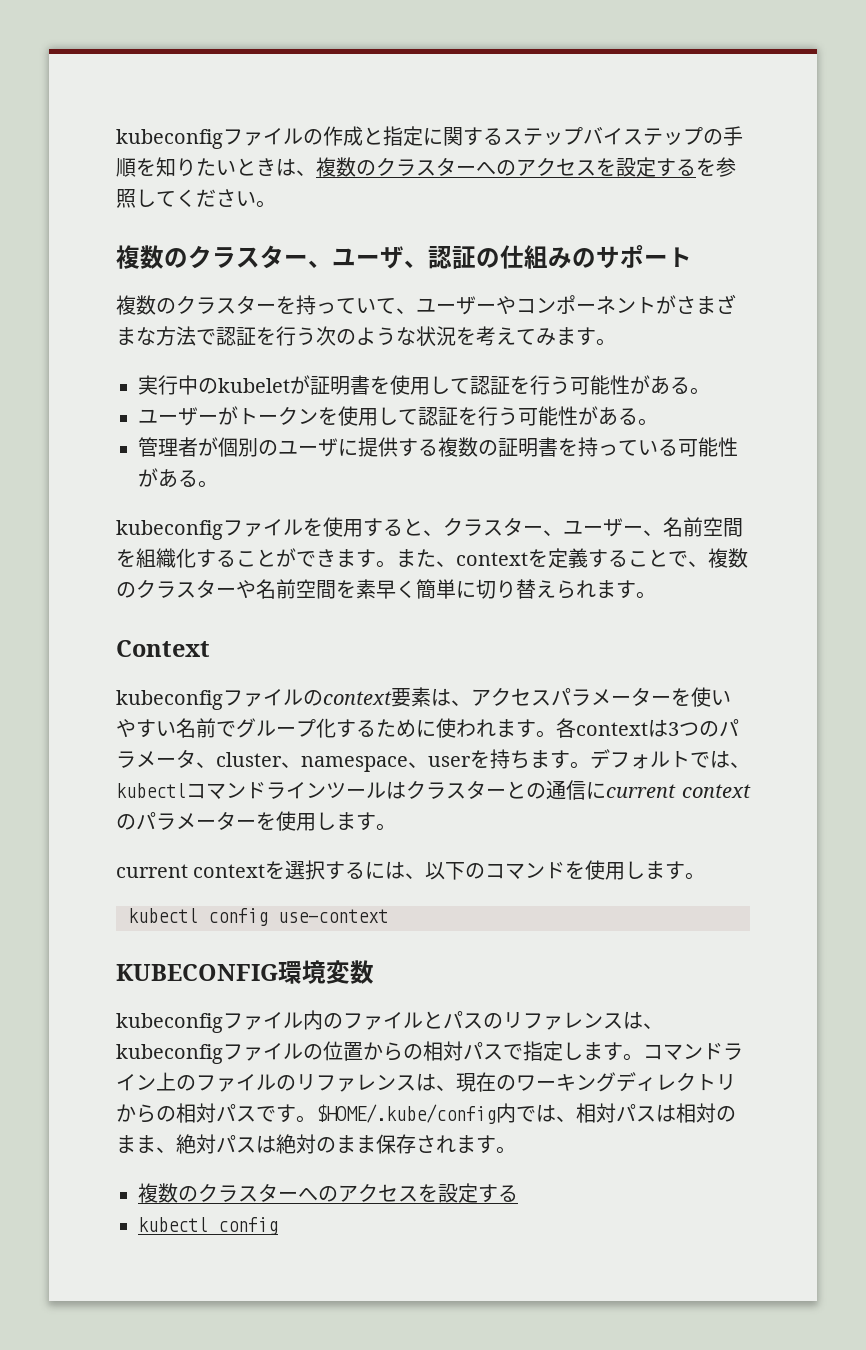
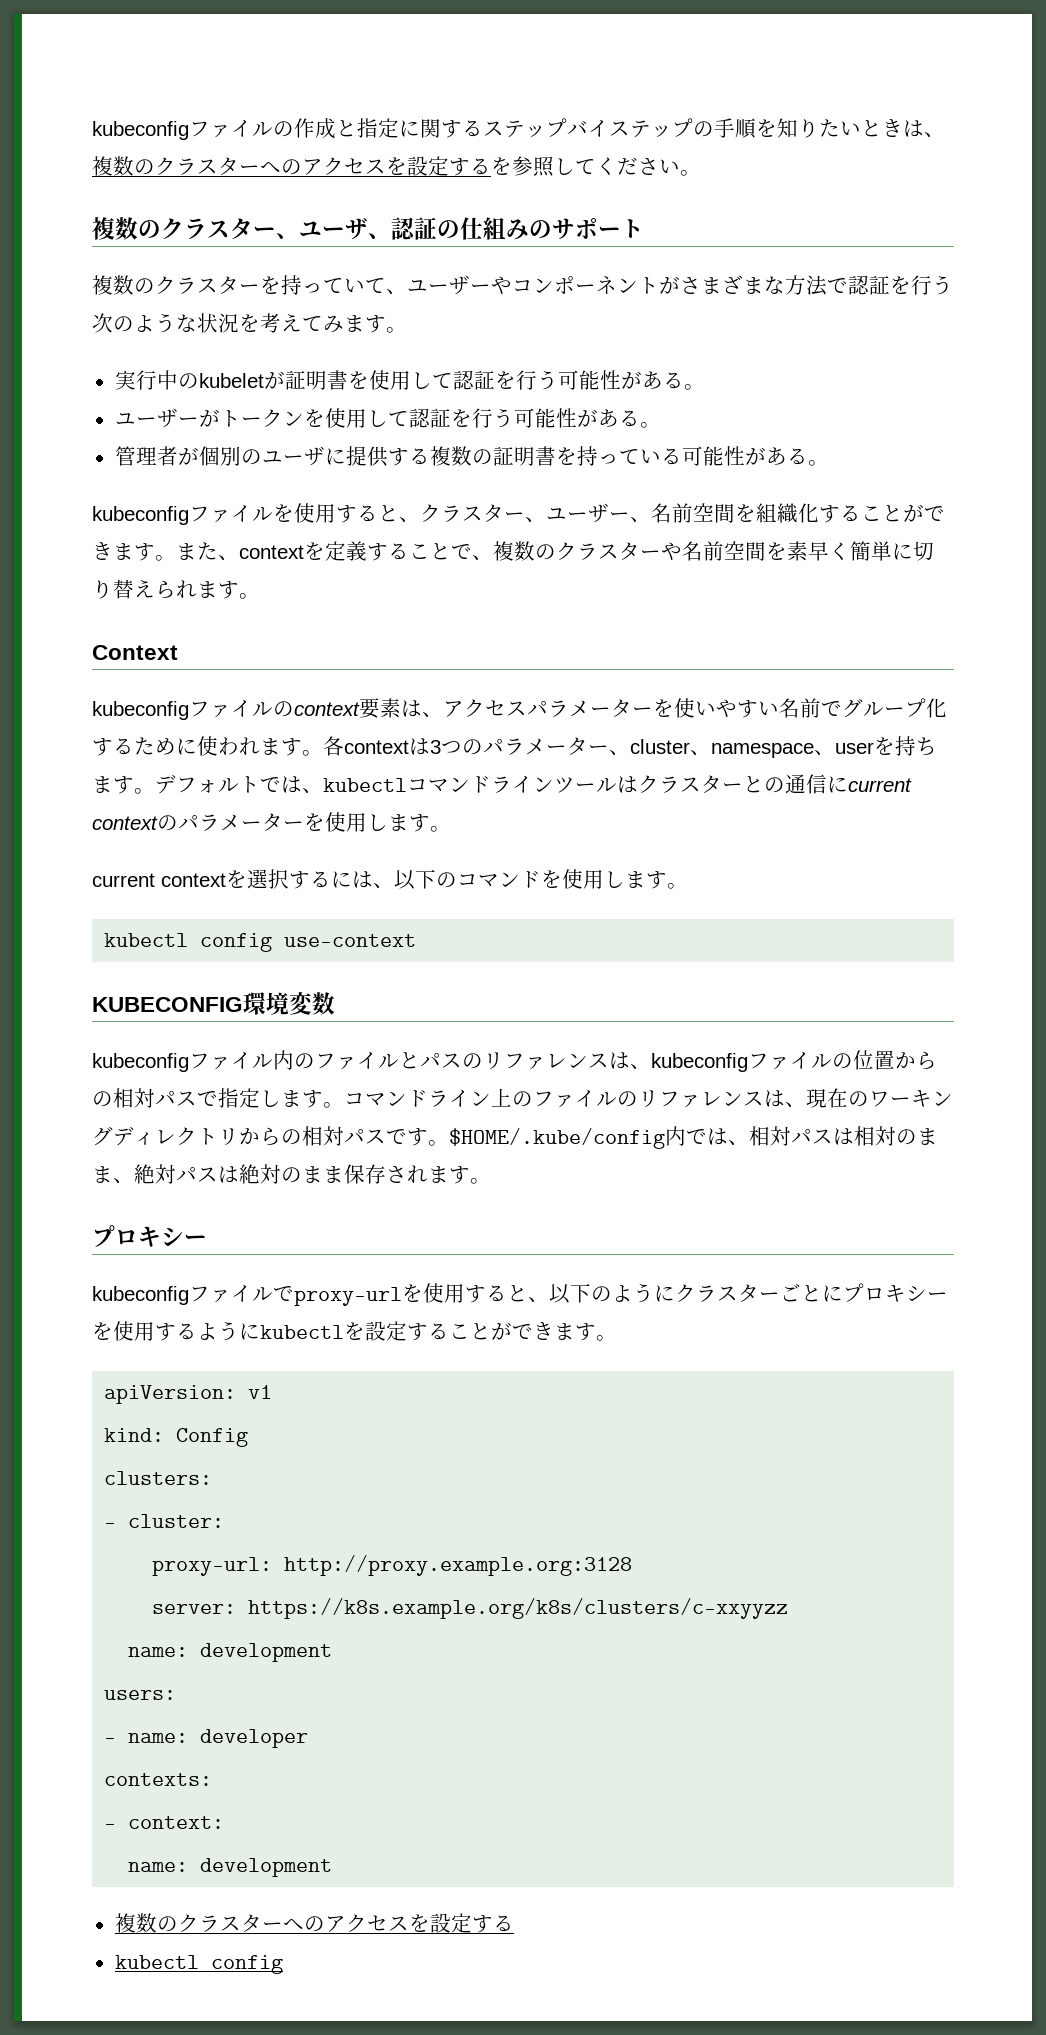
(196, 758) none -> [588,745,609,754] ー
(516, 1150) none -> [92,1225,207,1247] [92,1283,948,1306] [92,1321,617,1341] [104,1385,273,1404] [104,1428,249,1447] [104,1471,213,1485] [104,1514,225,1528] [152,1555,633,1576] [152,1598,789,1619] [128,1643,333,1662] [104,1690,177,1700] [104,1729,309,1748] [104,1773,213,1786] [104,1816,225,1829] [128,1858,333,1877] // プロキシー // kubeconfigファイルでproxy-urlを使用すると、以下のようにクラスターごとにプロキシーを使用するようにkubectlを設定することができます。 // apiVersion: v1 // kind: Config // clusters: // - cluster: // proxy-url: http://proxy.example.org:3128 // server: https://k8s.example.org/k8s/clusters/c-xxyyzz // name: development // users: // - name: developer // contexts: // - context: // name: development

